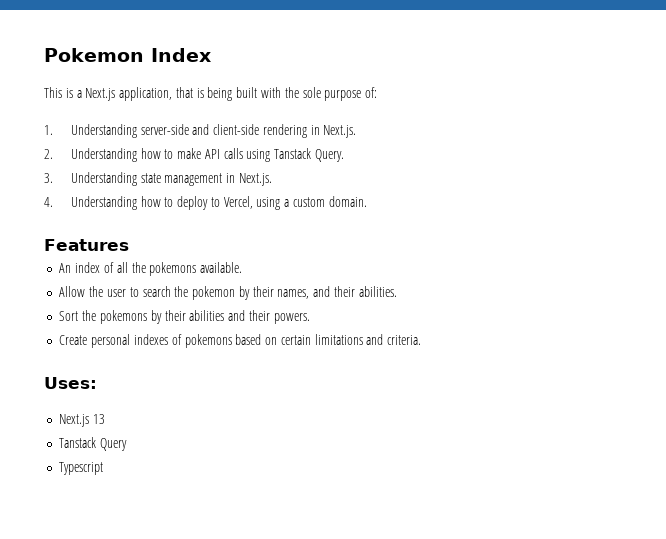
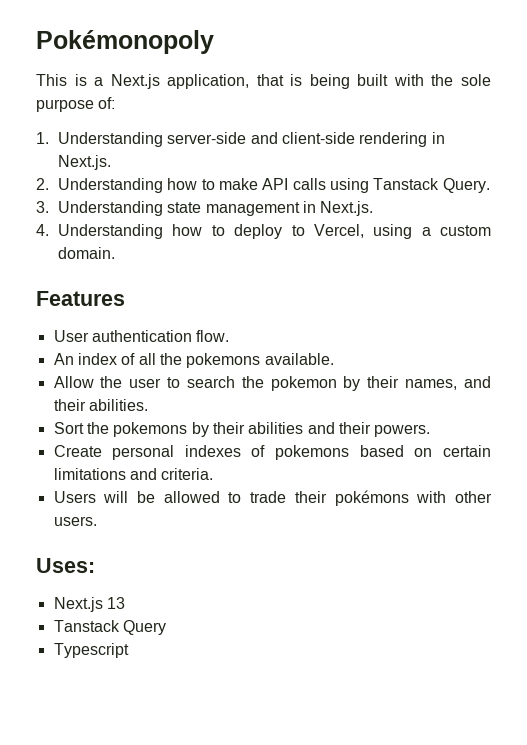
[44,48,211,62] Pokemon Index -> [36,30,214,54] Pokémonopoly
(129, 245) none -> [53,330,230,342] // User authentication flow.
(422, 340) none -> [53,490,492,506] [53,516,97,526] // Users will be allowed to trade their pokémons with other users.

